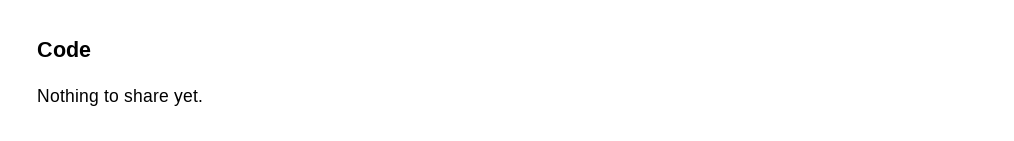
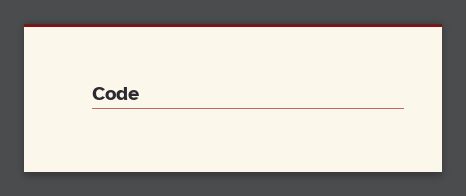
[37,89,203,106] // Nothing to share yet. -> (139, 93) none

